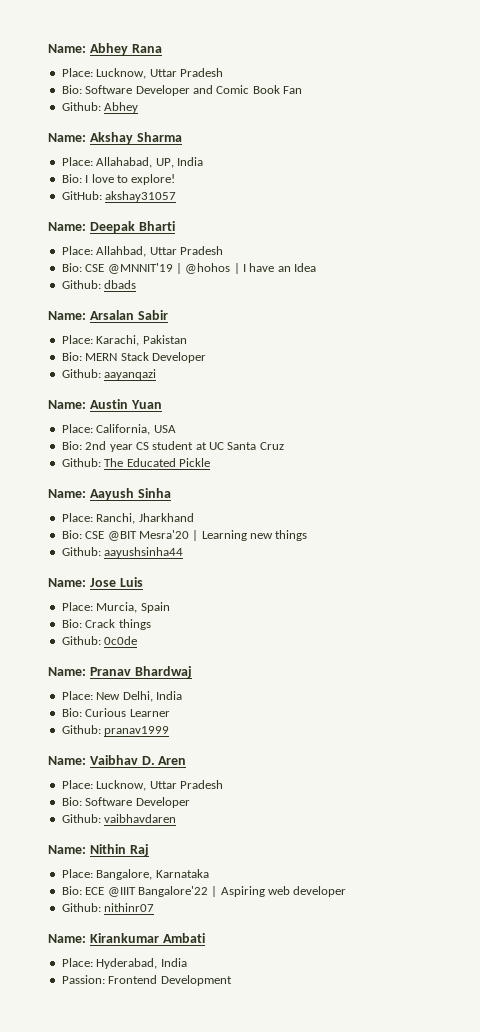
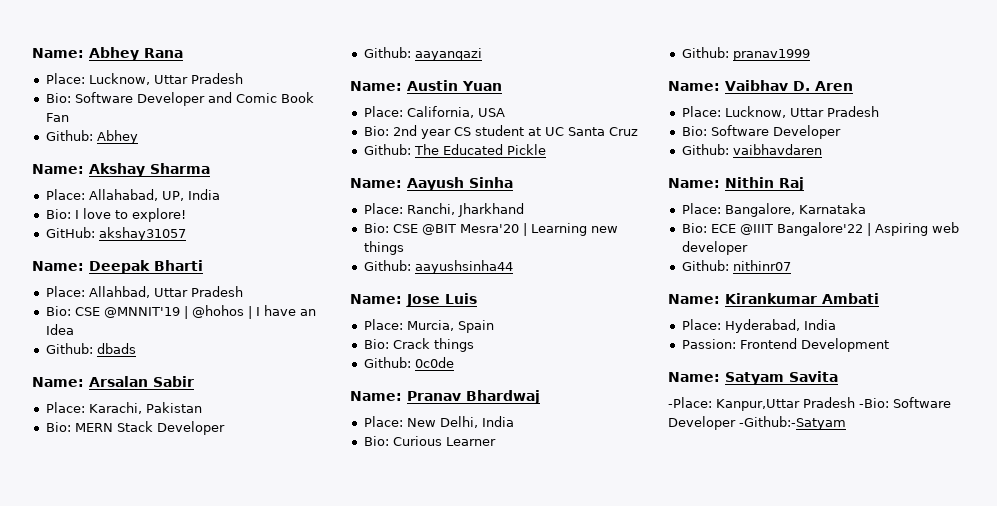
(232, 980) none -> [668,371,838,385] [668,397,951,411] [668,416,846,430] // Name: Satyam Savita // -Place: Kanpur,Uttar Pradesh -Bio: Software Developer -Github:-Satyam

